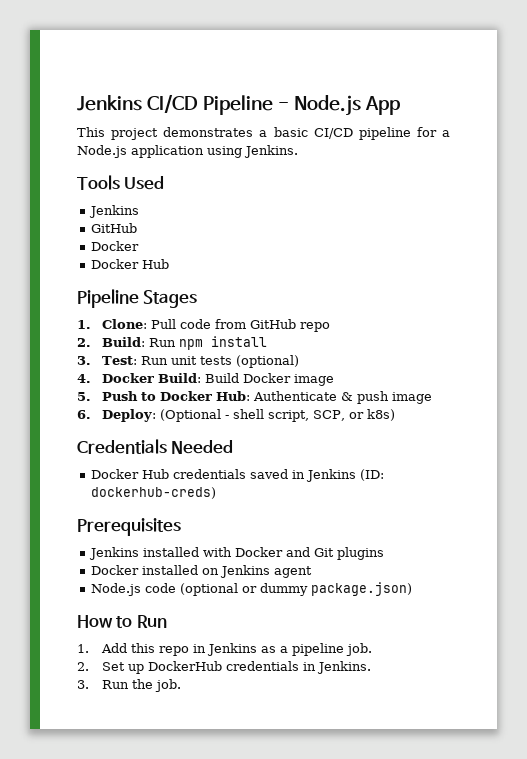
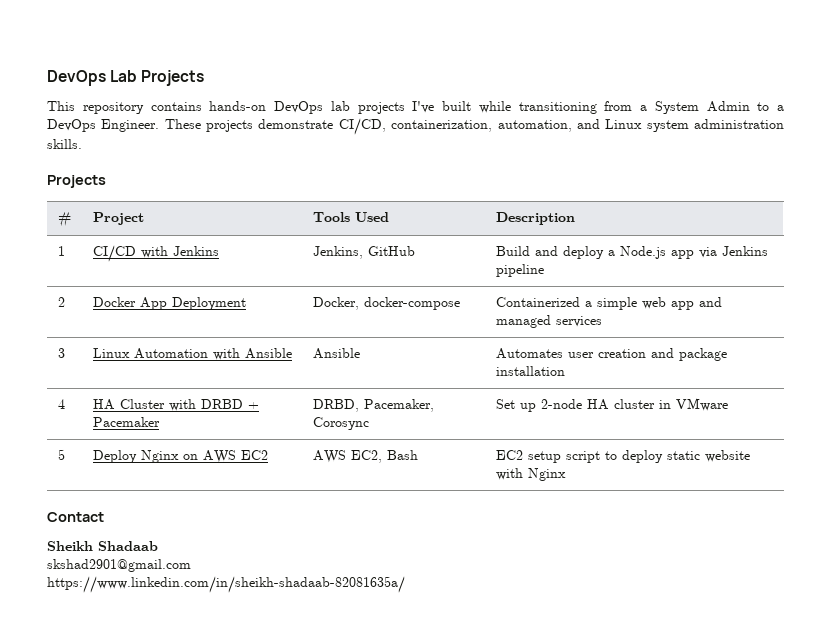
[77,94,400,116] [77,127,450,140] [77,145,298,158] [77,175,165,190] [89,205,140,218] [91,223,138,233] [91,241,140,251] [91,259,170,269] [77,289,198,308] [77,319,331,332] [77,336,268,350] [77,355,300,368] [77,373,335,386] [77,391,433,404] [77,409,396,422] [77,439,234,454] [91,469,385,482] [91,487,217,499] [77,518,181,536] [89,547,385,560] [91,565,313,578] [91,582,413,596] [77,615,167,628] [77,643,373,656] [77,661,372,674] [77,679,182,692] Jenkins CI/CD Pipeline - Node.js App // This project demonstrates a basic CI/CD pipeline for a Node.js application using Jenkins. // Tools Used // Jenkins // GitHub // Docker // Docker Hub // Pipeline Stages // 1. Clone: Pull code from GitHub repo // 2. Build: Run npm install // 3. Test: Run unit tests (optional) // 4. Docker Build: Build Docker image // 5. Push to Docker Hub: Authenticate & push image // 6. Deploy: (Optional - shell script, SCP, or k8s) // Credentials Needed // Docker Hub credentials saved in Jenkins (ID: dockerhub-creds) // Prerequisites // Jenkins installed with Docker and Git plugins // Docker installed on Jenkins agent // Node.js code (optional or dummy package.json) // How to Run // 1. Add this repo in Jenkins as a pipeline job. // 2. Set up DockerHub credentials in Jenkins. // 3. Run the job. -> [47,70,205,86] [47,101,784,114] [47,118,785,135] [47,139,82,149] [47,175,106,188] [57,212,71,227] [92,212,144,225] [312,212,389,222] [495,212,575,225] [57,246,65,256] [92,245,219,262] [312,246,415,259] [495,246,768,259] [495,264,544,277] [57,297,65,307] [92,297,246,310] [312,297,460,310] [495,297,722,310] [495,315,602,328] [57,348,65,358] [92,348,292,360] [312,348,360,359] [495,348,727,361] [495,366,565,376] [57,399,65,409] [92,399,259,411] [92,417,160,427] [312,399,434,412] [312,417,369,430] [495,398,728,412] [57,449,65,460] [92,450,268,463] [312,450,418,463] [495,450,750,463] [495,468,566,481] [47,512,104,522] [47,541,158,551] [47,559,191,572] [47,576,405,593] DevOps Lab Projects // This repository contains hands-on DevOps lab projects I've built while transitioning from a System Admin to a DevOps Engineer. These projects demonstrate CI/CD, containerization, automation, and Linux system administration skills. // Projects // # | Project | Tools Used | Description // 1 | CI/CD with Jenkins | Jenkins, GitHub | Build and deploy a Node.js app via Jenkins pipeline // 2 | Docker App Deployment | Docker, docker-compose | Containerized a simple web app and managed services // 3 | Linux Automation with Ansible | Ansible | Automates user creation and package installation // 4 | HA Cluster with DRBD + Pacemaker | DRBD, Pacemaker, Corosync | Set up 2-node HA cluster in VMware // 5 | Deploy Nginx on AWS EC2 | AWS EC2, Bash | EC2 setup script to deploy static website with Nginx // Contact // Sheikh Shadaab // skshad2901@gmail.com // https://www.linkedin.com/in/sheikh-shadaab-82081635a/

